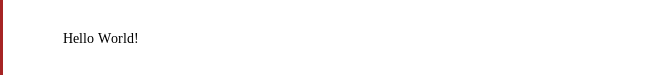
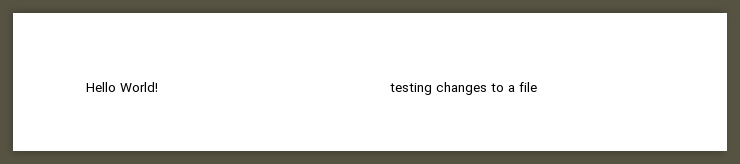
(139, 38) none -> [390,82,537,95] // testing changes to a file

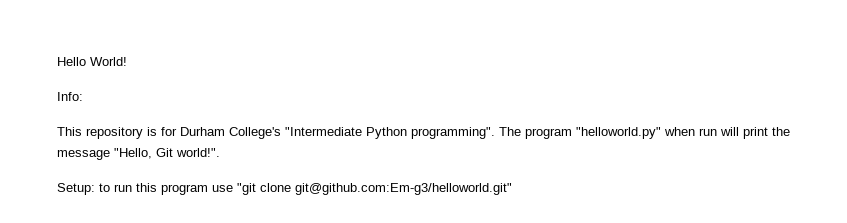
[390,82,537,95] testing changes to a file -> [57,92,83,101] [57,127,790,139] [57,148,220,160] [57,183,512,195] Info: // This repository is for Durham College's "Intermediate Python programming". The program "helloworld.py" when run will print the message "Hello, Git world!". // Setup: to run this program use "git clone git@github.com:Em-g3/helloworld.git"

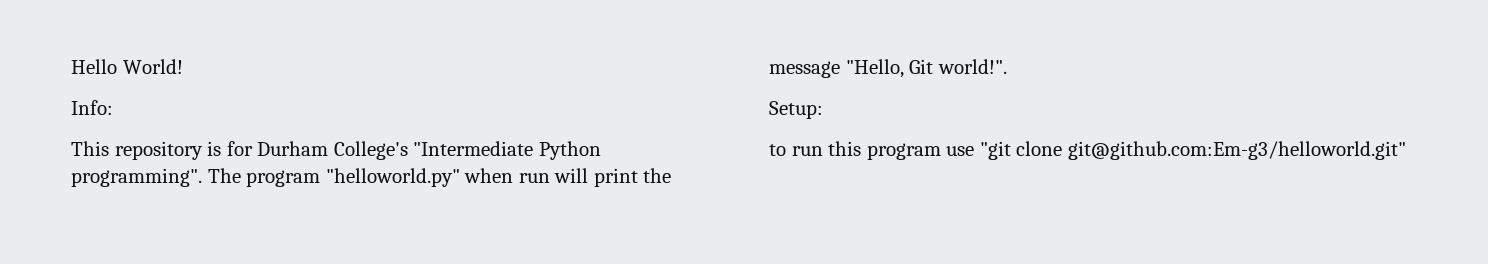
(95, 189) none -> (823, 110) //

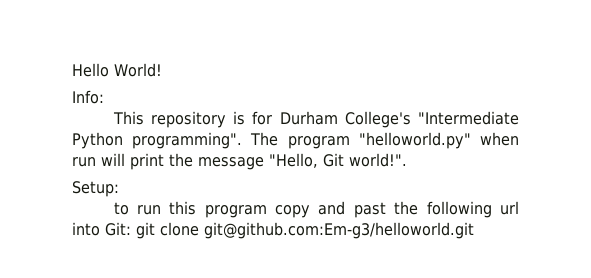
[946,141,1406,160] use "git clone git@github.com:Em-g3/helloworld.git" -> [275,201,519,218] [72,222,474,239] copy and past the following url into Git: git clone git@github.com:Em-g3/helloworld.git

